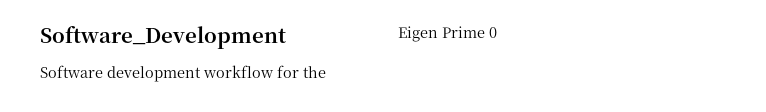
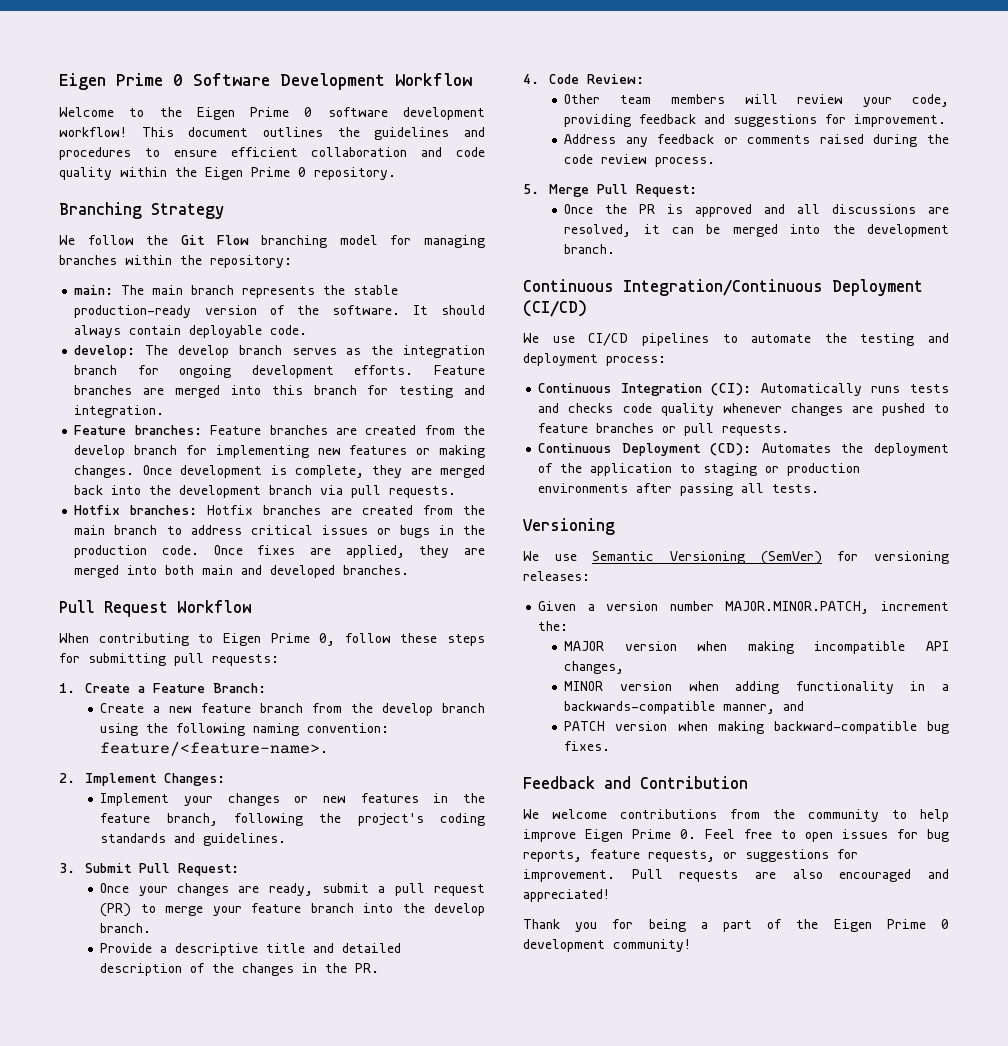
[40,26,286,49] [40,65,326,82] [398,26,497,42] Software_Development // Software development workflow for the Eigen Prime 0 -> [59,73,472,90] [59,107,485,120] [59,127,486,140] [59,147,485,160] [59,167,396,180] [59,202,224,219] [59,235,485,248] [59,255,292,268] [74,285,399,298] [74,305,486,318] [74,325,308,338] [74,345,486,358] [74,365,485,378] [74,385,485,398] [74,405,165,418] [74,425,485,435] [74,445,486,458] [74,465,485,478] [74,485,457,498] [74,505,485,515] [74,525,485,538] [74,545,485,558] [74,565,410,578] [59,600,252,617] [59,633,485,646] [59,653,279,666] [59,683,266,693] [100,703,486,716] [100,723,390,736] [100,741,329,756] [59,773,225,786] [100,793,485,806] [100,813,485,826] [100,833,287,846] [59,863,239,876] [100,883,486,896] [100,903,486,917] [100,923,152,933] [100,943,402,956] [100,963,380,976] [523,74,644,84] [564,94,949,107] [564,114,947,127] [564,134,949,147] [564,154,716,167] [523,184,697,197] [564,204,949,217] [564,224,949,237] [564,244,616,254] [523,279,923,296] [523,300,587,317] [523,333,949,346] [523,353,666,366] [538,383,949,396] [538,403,949,416] [538,423,790,436] [538,443,949,456] [538,463,861,476] [538,483,820,496] [523,518,615,535] [523,551,949,565] [523,571,590,581] [538,601,949,614] [538,621,569,631] [564,641,949,654] [564,661,625,674] [564,681,949,694] [564,701,805,714] [564,721,949,734] [564,741,611,751] [523,776,748,789] [523,809,949,822] [523,829,949,842] [523,849,858,862] [523,869,949,882] [523,889,610,902] [523,919,949,932] [523,939,691,952] Eigen Prime 0 Software Development Workflow // Welcome to the Eigen Prime 0 software development workflow! This document outlines the guidelines and procedures to ensure efficient collaboration and code quality within the Eigen Prime 0 repository. // Branching Strategy // We follow the Git Flow branching model for managing branches within the repository: // main: The main branch represents the stable production-ready version of the software. It should always contain deployable code. // develop: The develop branch serves as the integration branch for ongoing development efforts. Feature branches are merged into this branch for testing and integration. // Feature branches: Feature branches are created from the develop branch for implementing new features or making changes. Once development is complete, they are merged back into the development branch via pull requests. // Hotfix branches: Hotfix branches are created from the main branch to address critical issues or bugs in the production code. Once fixes are applied, they are merged into both main and developed branches. // Pull Request Workflow // When contributing to Eigen Prime 0, follow these steps for submitting pull requests: // 1. Create a Feature Branch: // Create a new feature branch from the develop branch using the following naming convention: feature/<feature-name>. // 2. Implement Changes: // Implement your changes or new features in the feature branch, following the project's coding standards and guidelines. // 3. Submit Pull Request: // Once your changes are ready, submit a pull request (PR) to merge your feature branch into the develop branch. // Provide a descriptive title and detailed description of the changes in the PR. // 4. Code Review: // Other team members will review your code, providing feedback and suggestions for improvement. // Address any feedback or comments raised during the code review process. // 5. Merge Pull Request: // Once the PR is approved and all discussions are resolved, it can be merged into the development branch. // Continuous Integration/Continuous Deployment (CI/CD) // We use CI/CD pipelines to automate the testing and deployment process: // Continuous Integration (CI): Automatically runs tests and checks code quality whenever changes are pushed to feature branches or pull requests. // Continuous Deployment (CD): Automates the deployment of the application to staging or production environments after passing all tests. // Versioning // We use Semantic Versioning (SemVer) for versioning releases: // Given a version number MAJOR.MINOR.PATCH, increment the: // MAJOR version when making incompatible API changes, // MINOR version when adding functionality in a backwards-compatible manner, and // PATCH version when making backward-compatible bug fixes. // Feedback and Contribution // We welcome contributions from the community to help improve Eigen Prime 0. Feel free to open issues for bug reports, feature requests, or suggestions for improvement. Pull requests are also encouraged and appreciated! // Thank you for being a part of the Eigen Prime 0 development community!

